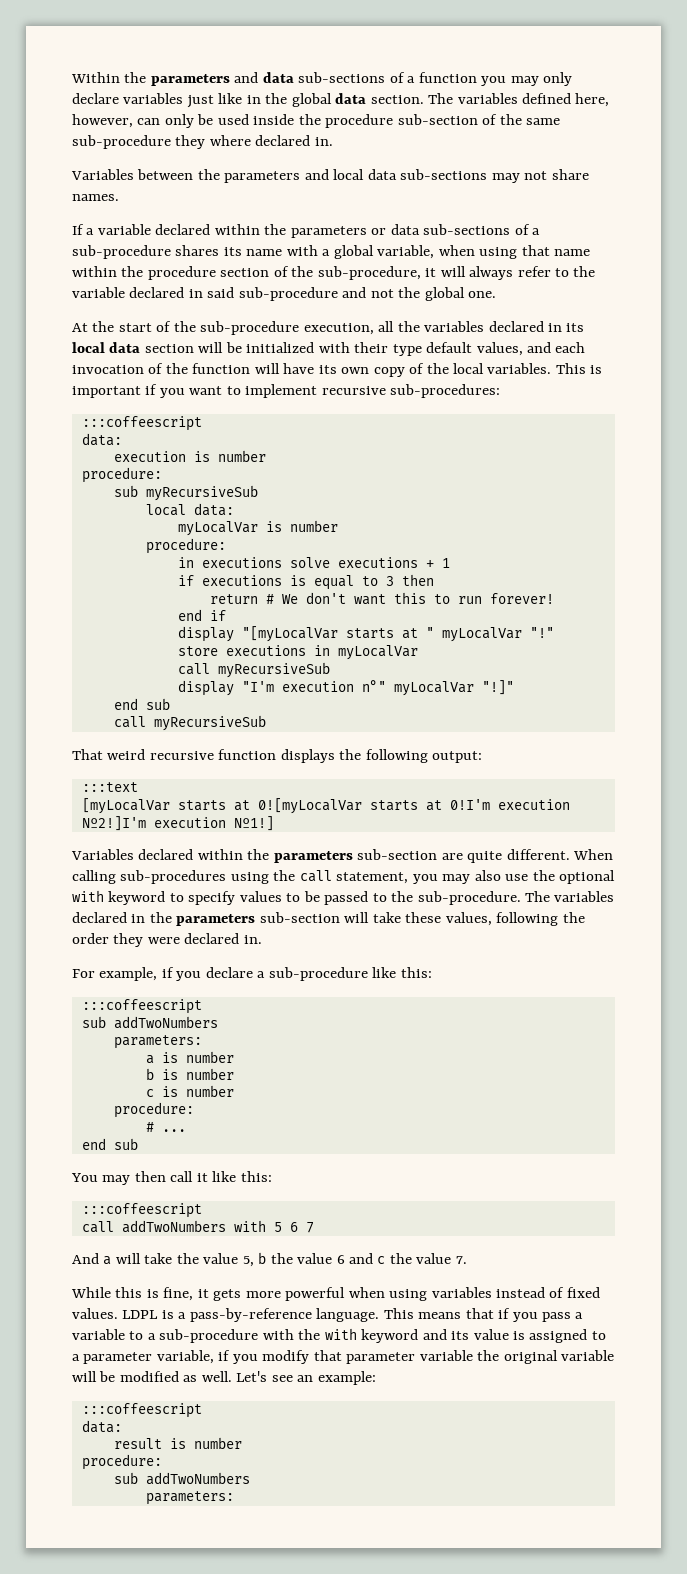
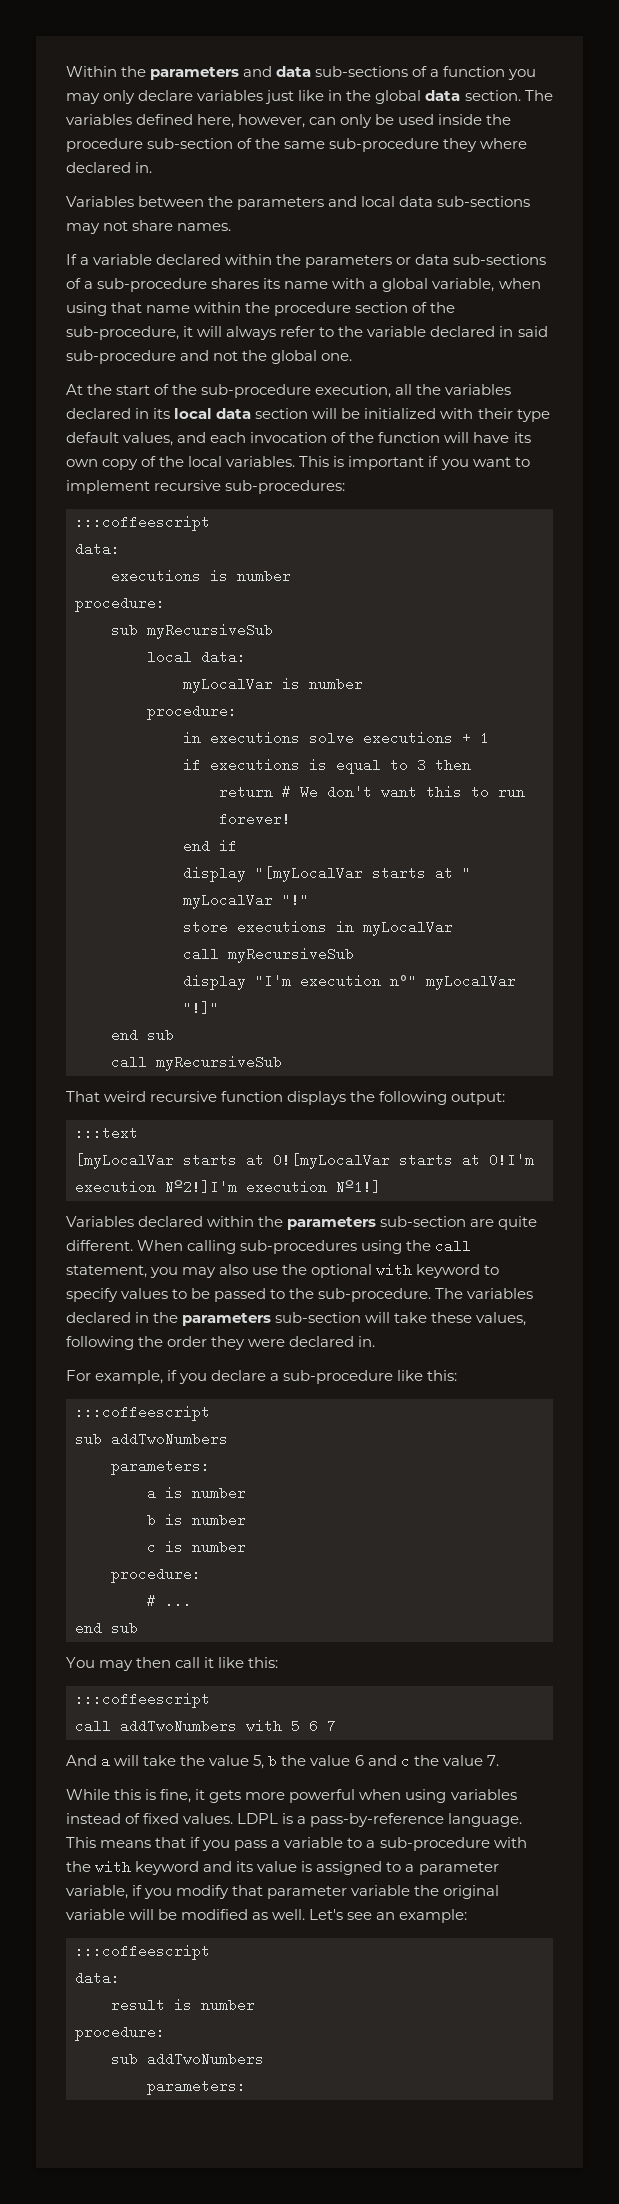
[113,451,186,462] execution -> [111,569,201,583] executions

